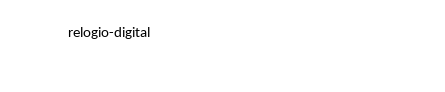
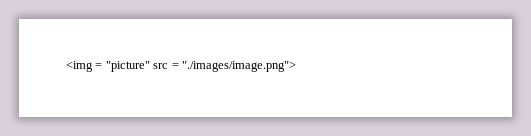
[68,27,150,39] relogio-digital -> [66,61,296,72] <img = "picture" src = "./images/image.png">

